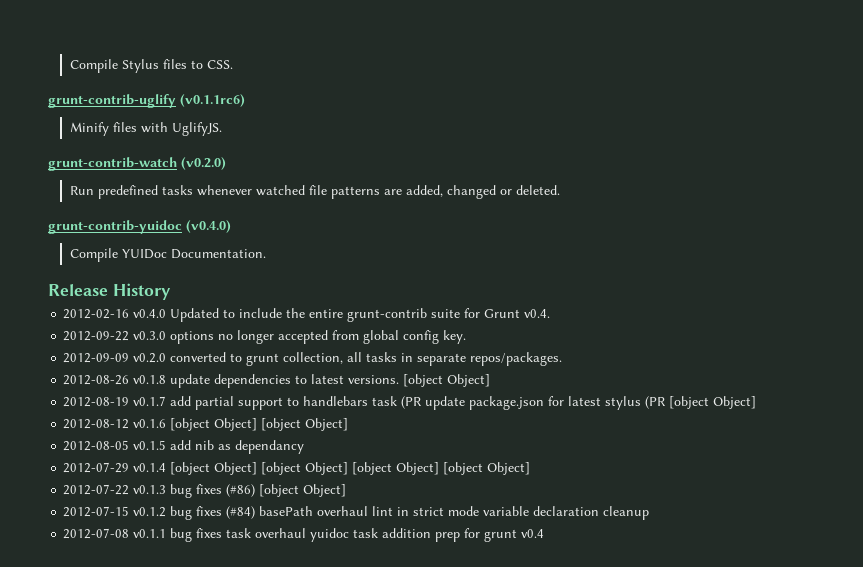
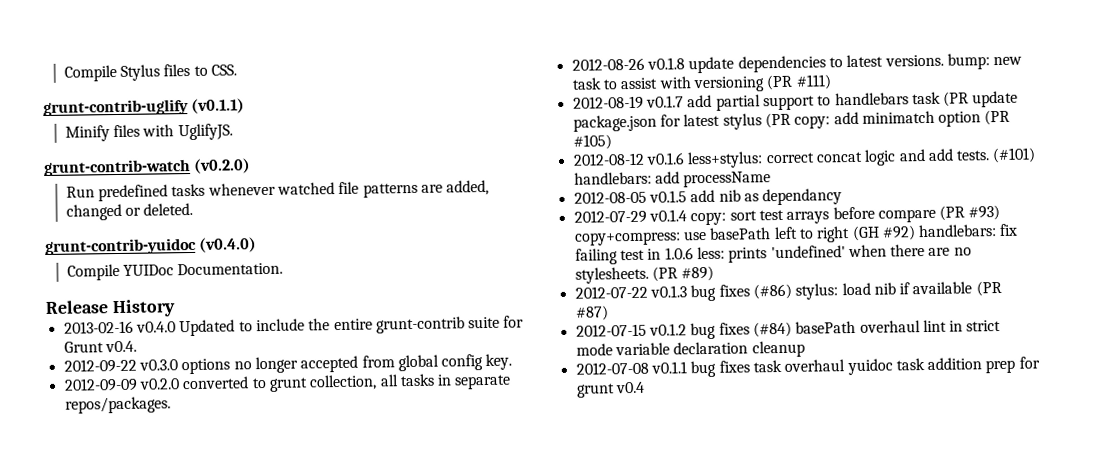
[180,94,245,107] (v0.1.1rc6) -> [191,98,246,114] (v0.1.1)
[63,309,130,319] 2012-02-16 -> [63,320,134,334] 2013-02-16
[403,374,491,387] [object Object] -> [946,53,1023,70] [571,74,832,93] bump: new task to assist with versioning (PR #111)
[669,396,757,409] [63,418,349,431] [object Object] // 2012-08-12 v0.1.6 [object Object] [object Object] -> [794,109,1011,129] [572,134,612,150] [572,147,1037,169] [573,171,772,188] copy: add minimatch option (PR #105) // 2012-08-12 v0.1.6 less+stylus: correct concat logic and add tests. (#101) handlebars: add processName
[170,462,531,475] [object Object] [object Object] [object Object] [object Object] -> [690,204,1001,226] [573,223,1019,246] [574,244,972,265] [574,265,715,284] copy: sort test arrays before compare (PR #93) copy+compress: use basePath left to right (GH #92) handlebars: fix failing test in 1.0.6 less: prints 'undefined' when there are no stylesheets. (PR #89)
[259,484,347,497] [object Object] -> [795,280,1002,300] [574,305,609,321] stylus: load nib if available (PR #87)

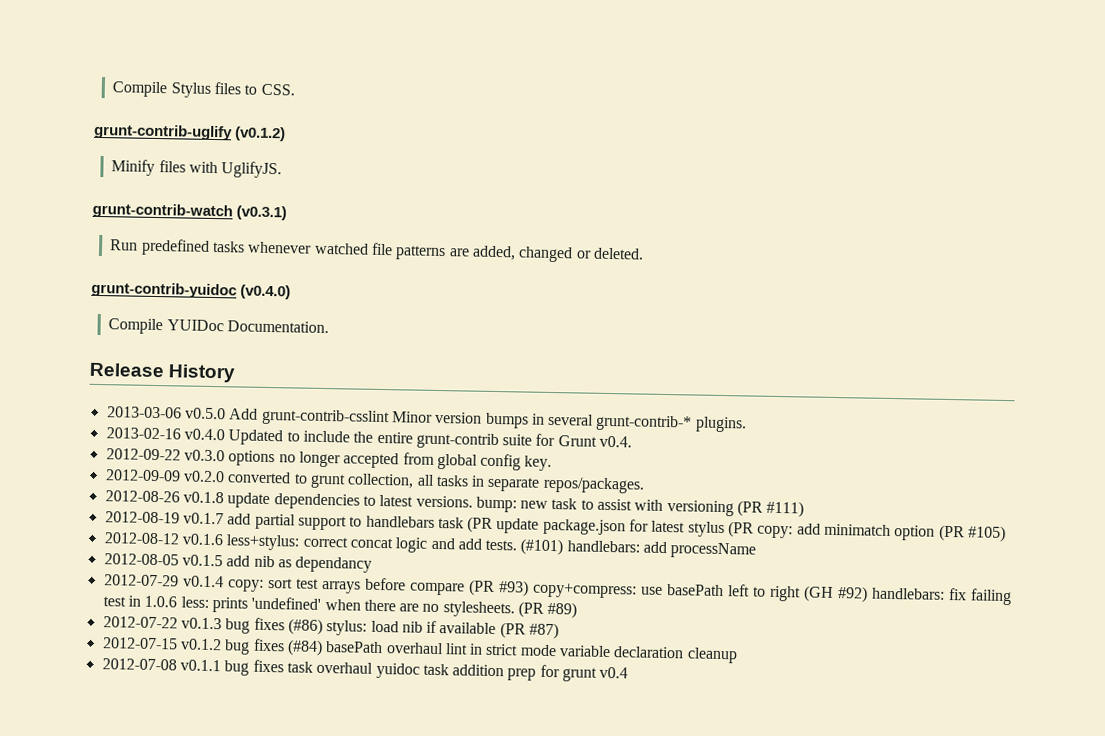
[191,98,246,114] (v0.1.1) -> [234,126,287,142] (v0.1.2)
[193,158,252,174] (v0.2.0) -> [236,205,288,221] (v0.3.1)
(176, 308) none -> [106,406,747,433] // 2013-03-06 v0.5.0 Add grunt-contrib-csslint Minor version bumps in several grunt-contrib-* plugins.

